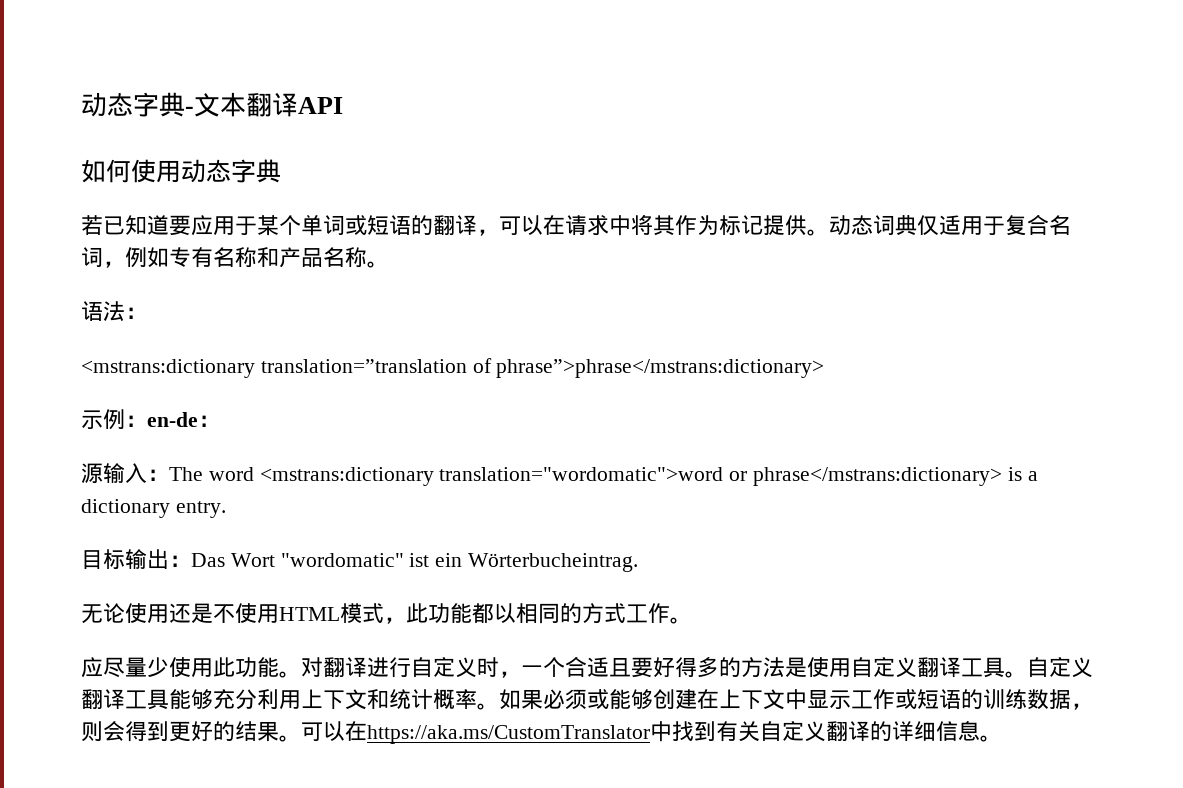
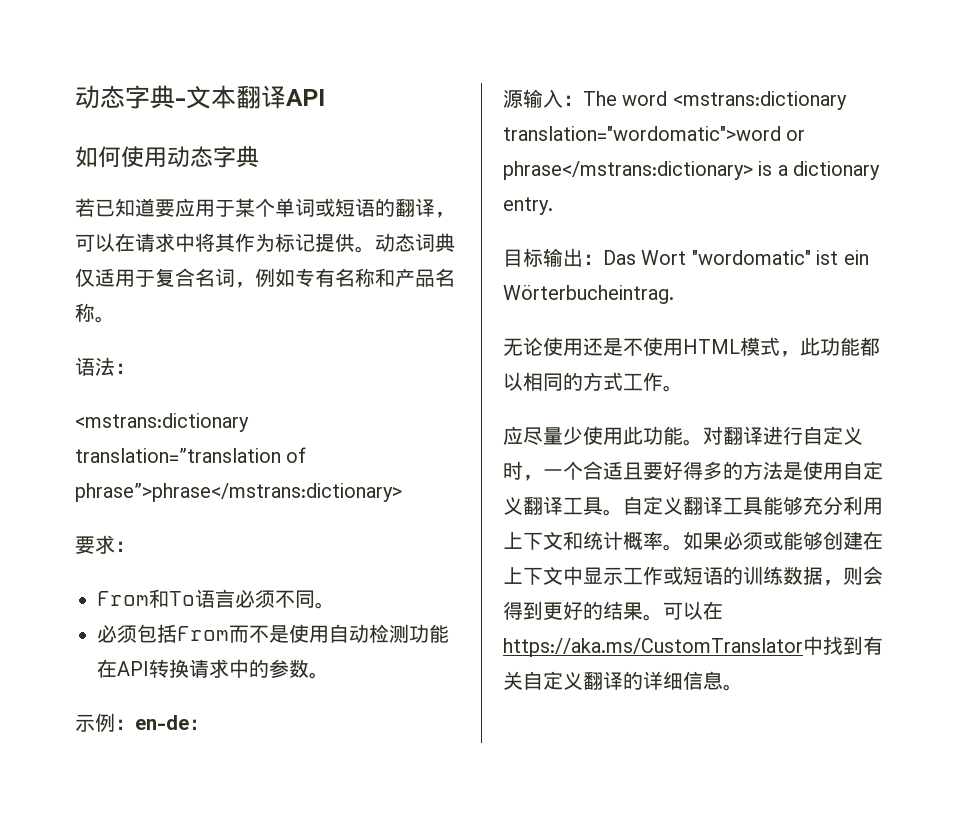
(825, 368) none -> [75,535,135,554] [97,589,335,609] [97,624,449,643] [97,659,329,679] // 要求： // From和To语言必须不同。 // 必须包括From而不是使用自动检测功能在API转换请求中的参数。

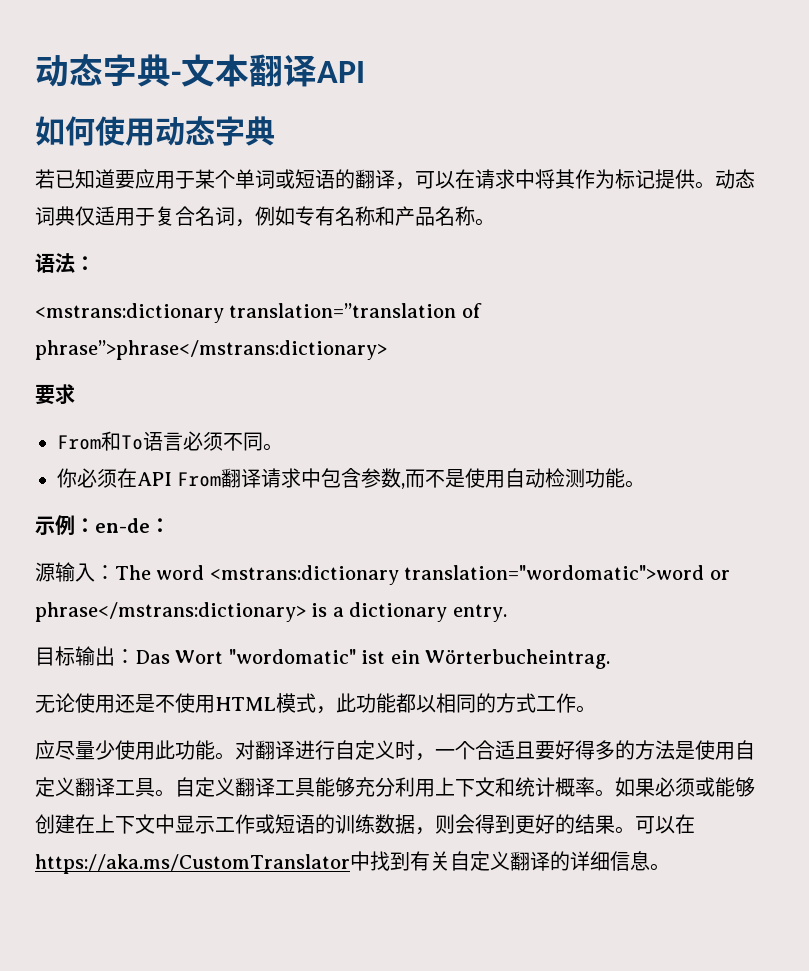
[115,541,135,552] ： -> (75, 394) none
[97,624,229,643] 必须包括From -> [57,468,406,489] 你必须在API From翻译请求中包含参数,
[97,659,309,678] 在API转换请求中的参数 -> (626, 478) none

